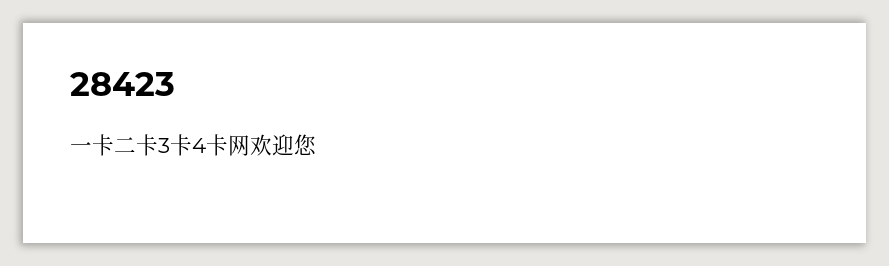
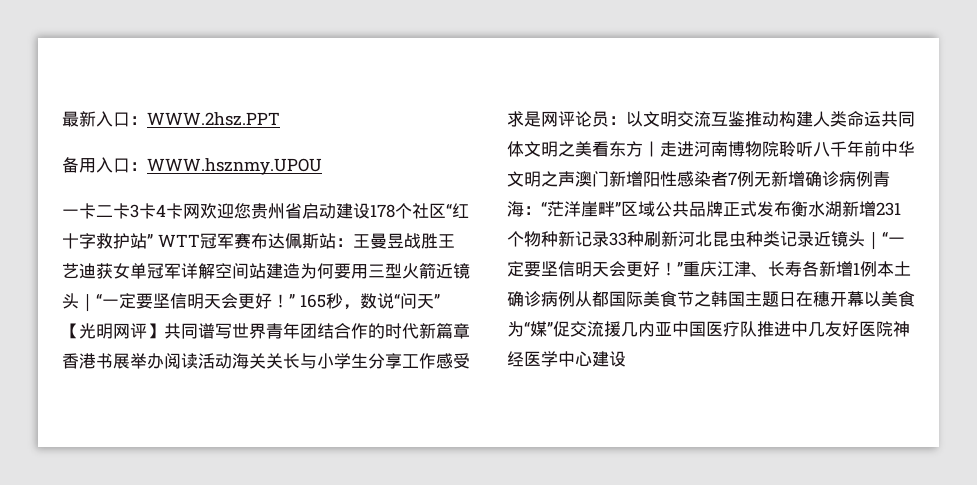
[70,72,175,96] 28423 -> [62,111,280,127] [62,157,322,175] 最新入口：WWW.2hsz.PPT // 备用入口：WWW.hsznmy.UPOU
(316, 144) none -> [251,203,469,219] [62,233,455,249] [62,263,470,279] [62,293,440,312] [62,322,470,339] [62,353,470,369] [507,111,915,127] [507,140,915,157] [507,171,890,187] [507,201,901,217] [507,231,905,250] [507,261,911,277] [507,291,915,307] [507,321,910,337] [507,351,626,367] 贵州省启动建设178个社区“红十字救护站” WTT冠军赛布达佩斯站：王曼昱战胜王艺迪获女单冠军详解空间站建造为何要用三型火箭近镜头｜“一定要坚信明天会更好！” 165秒，数说“问天”【光明网评】共同谱写世界青年团结合作的时代新篇章香港书展举办阅读活动海关关长与小学生分享工作感受求是网评论员：以文明交流互鉴推动构建人类命运共同体文明之美看东方丨走进河南博物院聆听八千年前中华文明之声澳门新增阳性感染者7例无新增确诊病例青海：“茫洋崖畔”区域公共品牌正式发布衡水湖新增231个物种新记录33种刷新河北昆虫种类记录近镜头｜“一定要坚信明天会更好！”重庆江津、长寿各新增1例本土确诊病例从都国际美食节之韩国主题日在穗开幕以美食为“媒”促交流援几内亚中国医疗队推进中几友好医院神经医学中心建设

